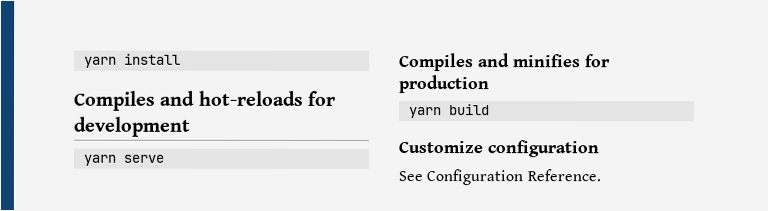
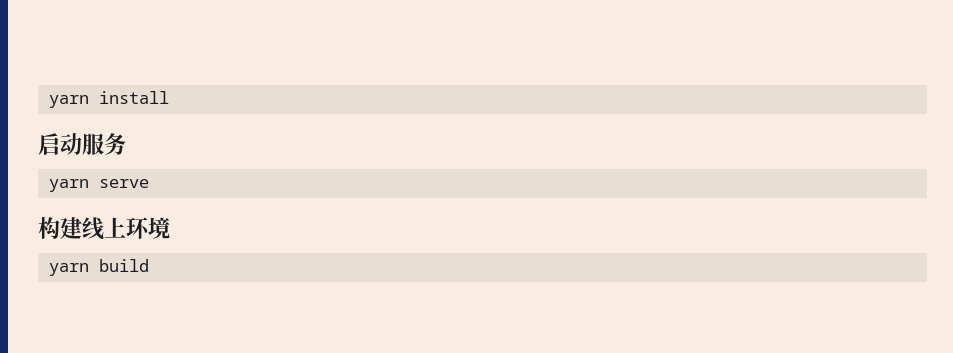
[73,90,337,111] [73,116,190,137] [82,154,164,166] [399,53,611,72] [399,75,490,94] [407,104,490,119] [398,140,599,158] [398,169,601,186] Compiles and hot-reloads for development // yarn serve // Compiles and minifies for production // yarn build // Customize configuration // See Configuration Reference. -> [38,133,126,155] [48,179,149,192] [38,217,170,240] [48,259,149,276] 启动服务 // yarn serve // 构建线上环境 // yarn build

